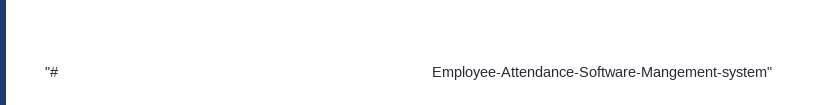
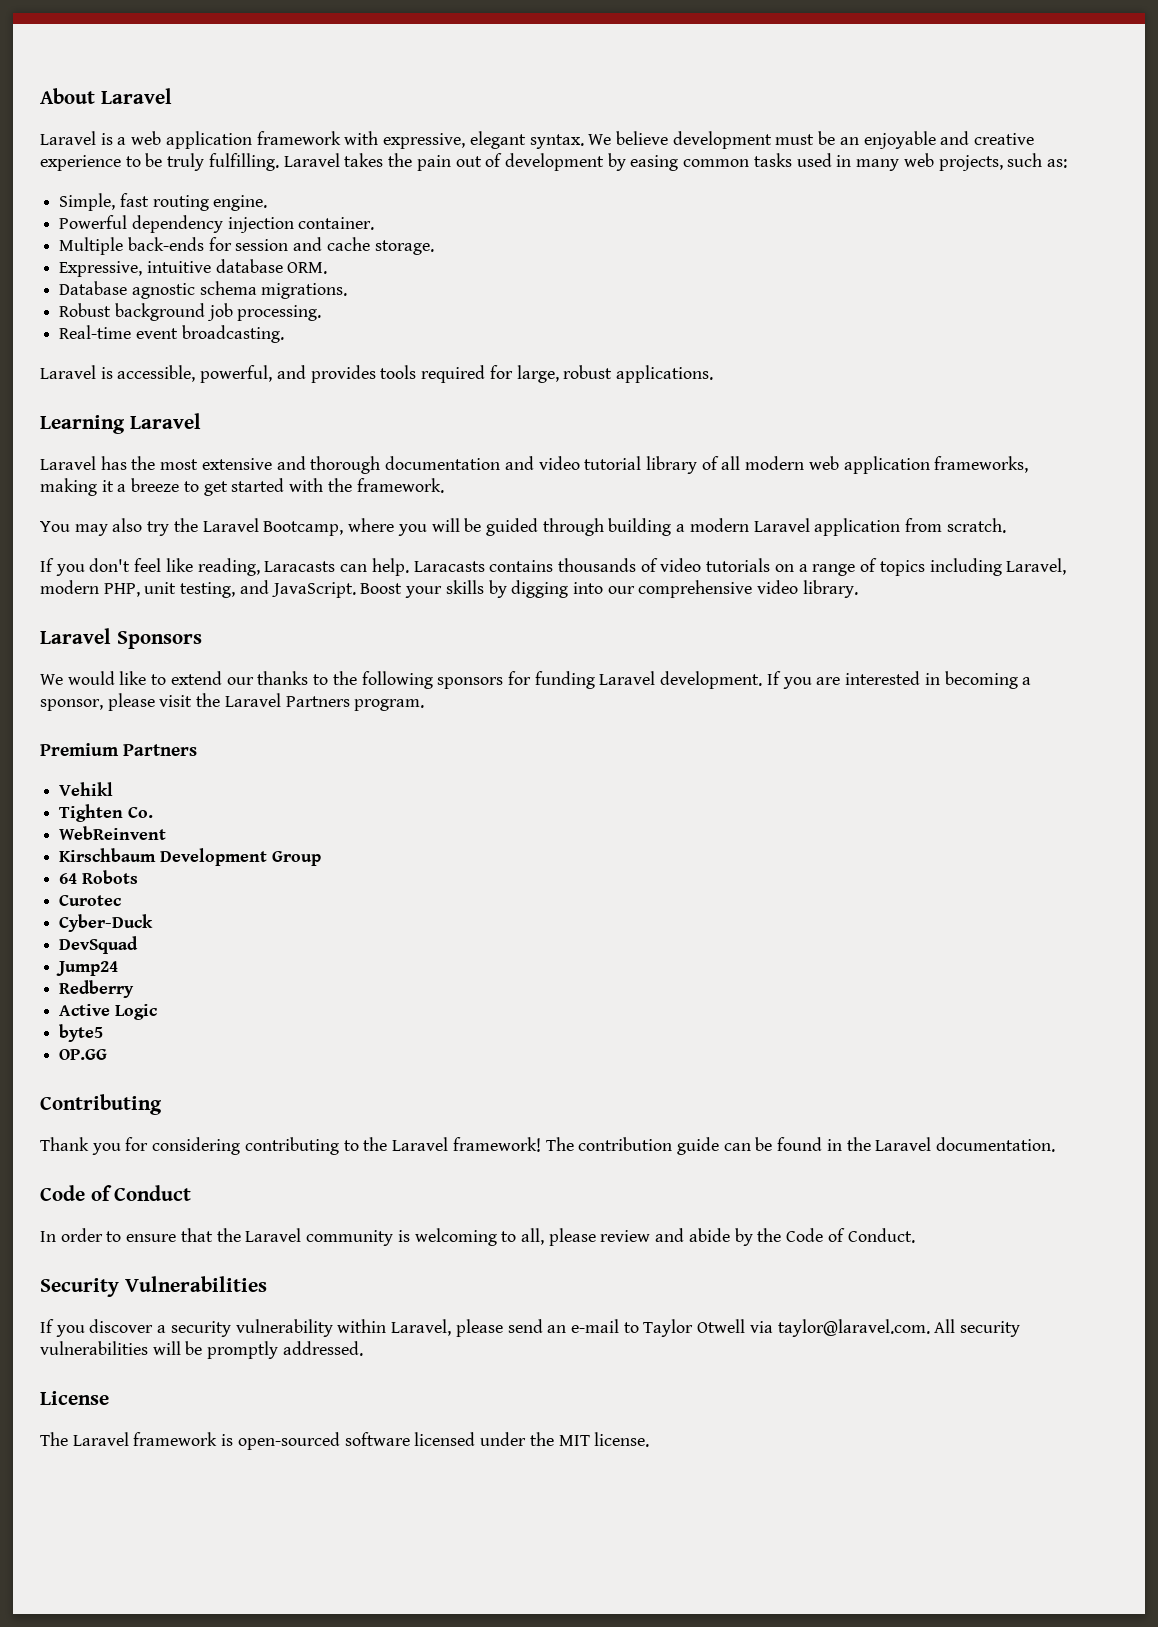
[45,66,772,80] "# Employee-Attendance-Software-Mangement-system" -> [40,88,172,104] [40,131,1035,149] [40,153,1067,171] [59,193,268,211] [59,215,375,233] [59,237,434,255] [59,259,328,277] [59,281,348,299] [59,303,322,321] [59,325,284,343] [40,365,713,383] [40,413,201,434] [40,456,1029,474] [40,478,444,496] [40,518,1006,536] [40,558,1067,576] [40,580,858,598] [40,628,202,649] [40,671,1032,689] [40,693,425,711] [40,743,198,756] [59,782,114,796] [59,804,153,822] [59,826,167,840] [59,848,321,866] [59,870,138,884] [59,895,122,906] [59,914,154,932] [59,936,139,954] [56,961,119,976] [59,980,135,998] [59,1004,157,1020] [59,1024,104,1042] [59,1049,108,1060] [40,1094,162,1115] [40,1137,1056,1155] [40,1185,192,1201] [40,1228,915,1246] [40,1276,267,1297] [40,1319,1021,1337] [40,1341,363,1359] [40,1391,109,1405] [40,1432,650,1450] About Laravel // Laravel is a web application framework with expressive, elegant syntax. We believe development must be an enjoyable and creative experience to be truly fulfilling. Laravel takes the pain out of development by easing common tasks used in many web projects, such as: // Simple, fast routing engine. // Powerful dependency injection container. // Multiple back-ends for session and cache storage. // Expressive, intuitive database ORM. // Database agnostic schema migrations. // Robust background job processing. // Real-time event broadcasting. // Laravel is accessible, powerful, and provides tools required for large, robust applications. // Learning Laravel // Laravel has the most extensive and thorough documentation and video tutorial library of all modern web application frameworks, making it a breeze to get started with the framework. // You may also try the Laravel Bootcamp, where you will be guided through building a modern Laravel application from scratch. // If you don't feel like reading, Laracasts can help. Laracasts contains thousands of video tutorials on a range of topics including Laravel, modern PHP, unit testing, and JavaScript. Boost your skills by digging into our comprehensive video library. // Laravel Sponsors // We would like to extend our thanks to the following sponsors for funding Laravel development. If you are interested in becoming a sponsor, please visit the Laravel Partners program. // Premium Partners // Vehikl // Tighten Co. // WebReinvent // Kirschbaum Development Group // 64 Robots // Curotec // Cyber-Duck // DevSquad // Jump24 // Redberry // Active Logic // byte5 // OP.GG // Contributing // Thank you for considering contributing to the Laravel framework! The contribution guide can be found in the Laravel documentation. // Code of Conduct // In order to ensure that the Laravel community is welcoming to all, please review and abide by the Code of Conduct. // Security Vulnerabilities // If you discover a security vulnerability within Laravel, please send an e-mail to Taylor Otwell via taylor@laravel.com. All security vulnerabilities will be promptly addressed. // License // The Laravel framework is open-sourced software licensed under the MIT license.

